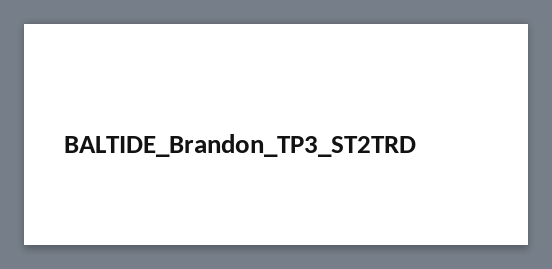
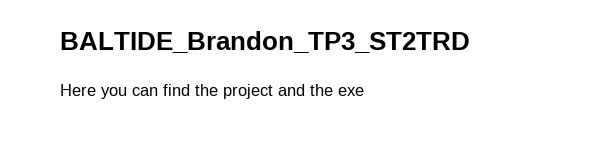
(416, 145) none -> [60,84,364,99] // Here you can find the project and the exe

